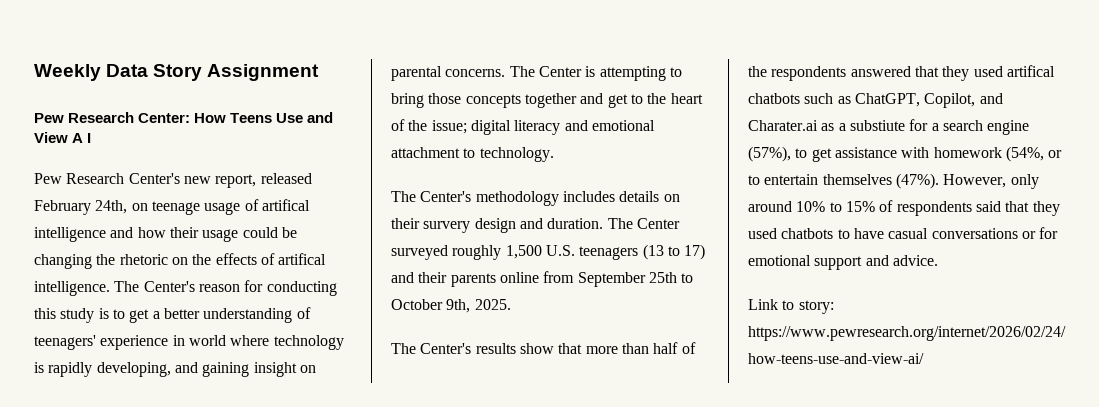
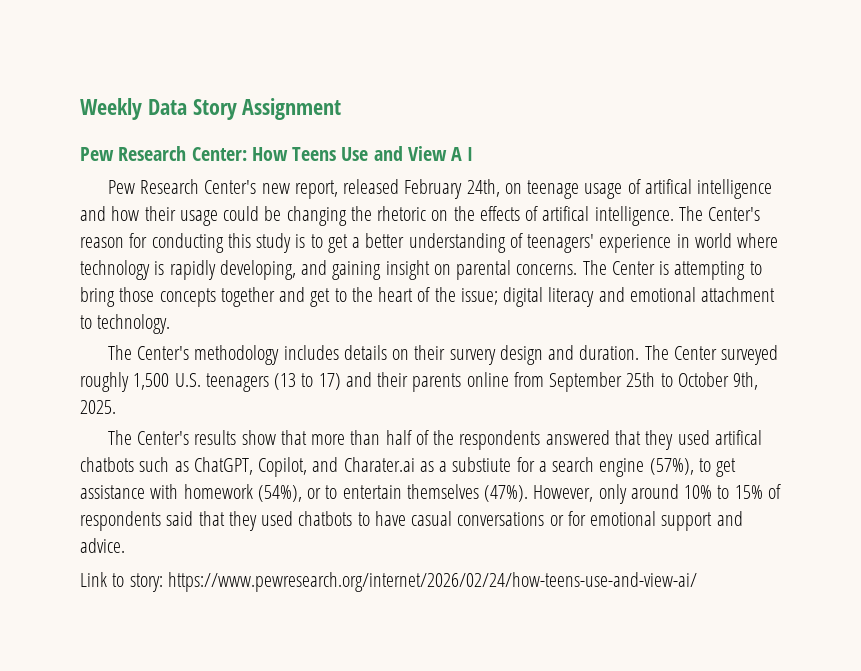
[1005,146,1044,162] (54%, -> [257,485,302,502] (54%),

